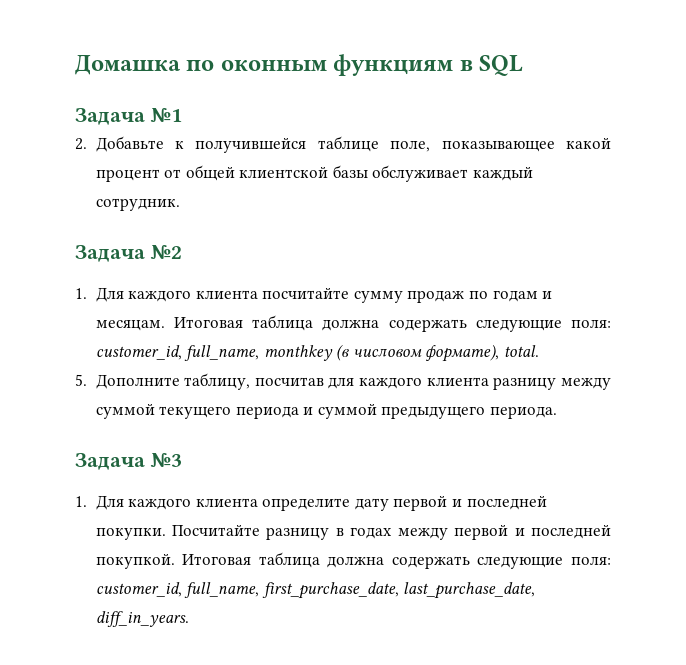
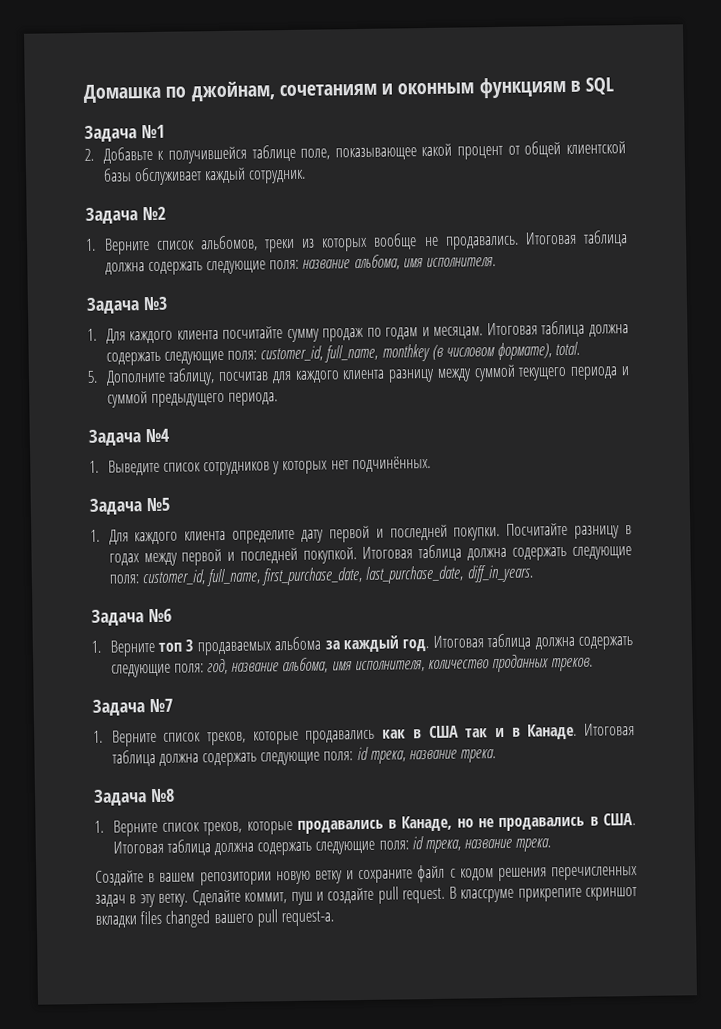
(215, 65) none -> [190,81,394,102] джойнам, сочетаниям и
(182, 252) none -> [85,230,629,255] [104,254,496,276] [86,296,168,314] // 1. Верните список альбомов, треки из которых вообще не продавались. Итоговая таблица должна содержать следующие поля: название альбома, имя исполнителя. // Задача №3
[149,453,182,467] №3 -> [144,428,170,443] [89,455,431,476] [89,497,170,515] №4 // 1. Выведите список сотрудников у которых нет подчинённых. // Задача №5
(189, 619) none -> [91,608,172,626] [91,633,634,657] [110,654,594,678] [92,698,173,716] [93,723,635,747] [111,746,497,767] [93,788,175,806] [94,813,636,837] [112,836,552,856] [95,864,639,886] [95,886,637,908] [95,909,334,928] // Задача №6 // 1. Верните топ 3 продаваемых альбома за каждый год. Итоговая таблица должна содержать следующие поля: год, название альбома, имя исполнителя, количество проданных треков. // Задача №7 // 1. Верните список треков, которые продавались как в США так и в Канаде. Итоговая таблица должна содержать следующие поля: id трека, название трека. // Задача №8 // 1. Верните список треков, которые продавались в Канаде, но не продавались в США. Итоговая таблица должна содержать следующие поля: id трека, название трека. // Создайте в вашем репозитории новую ветку и сохраните файл с кодом решения перечисленных задач в эту ветку. Сделайте коммит, пуш и создайте pull request. В классруме прикрепите скриншот вкладки files changed вашего pull request-а.

